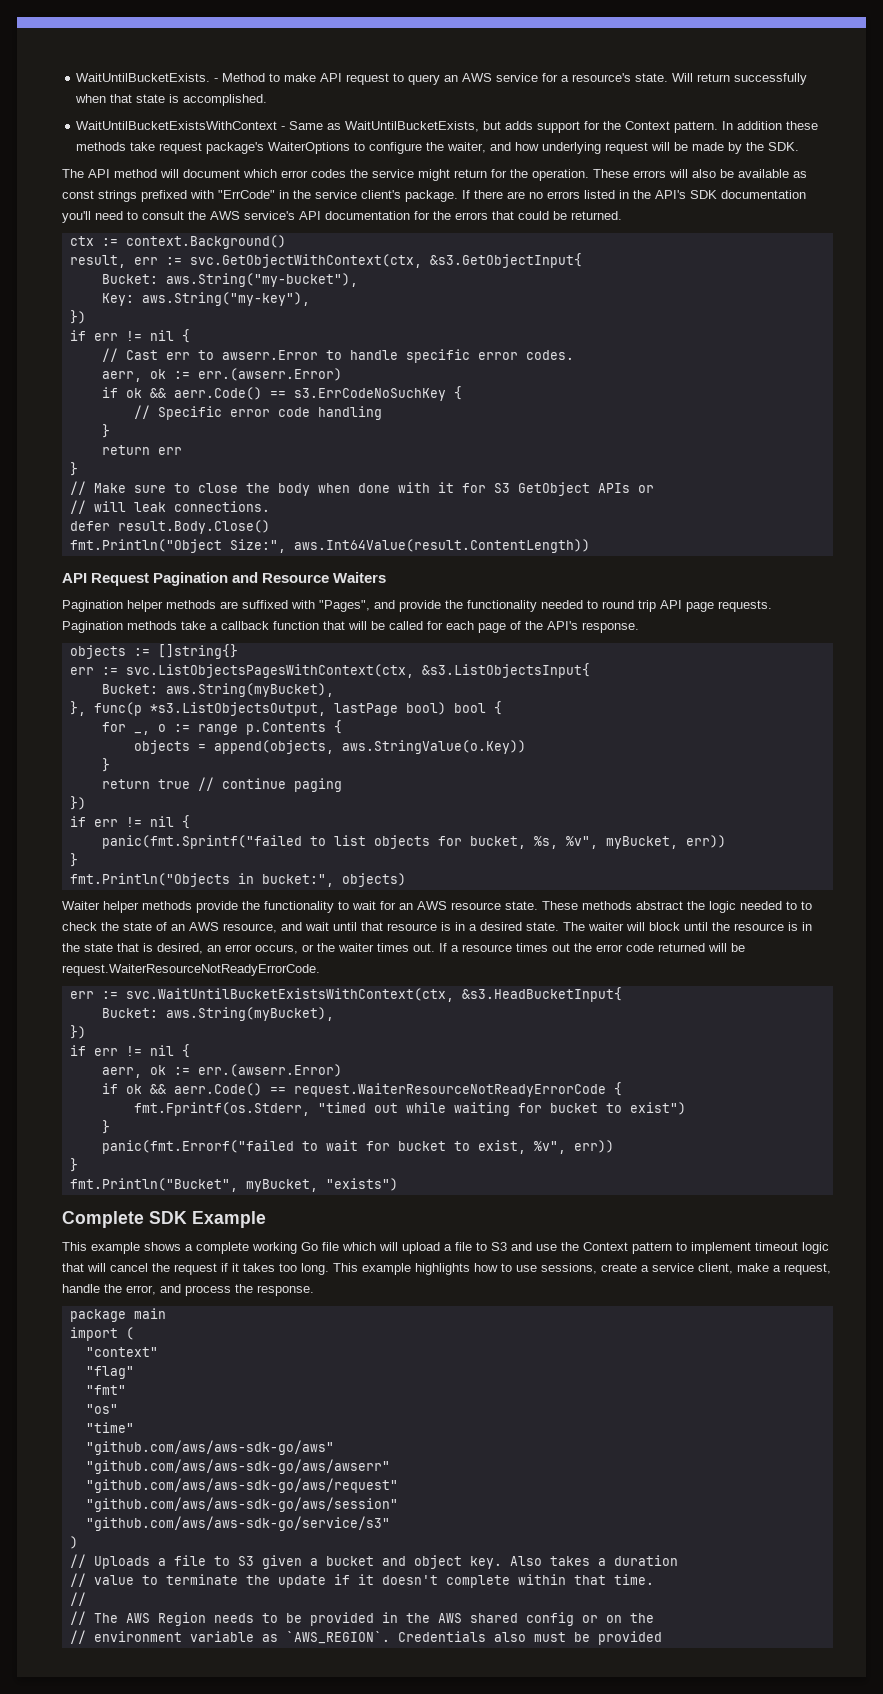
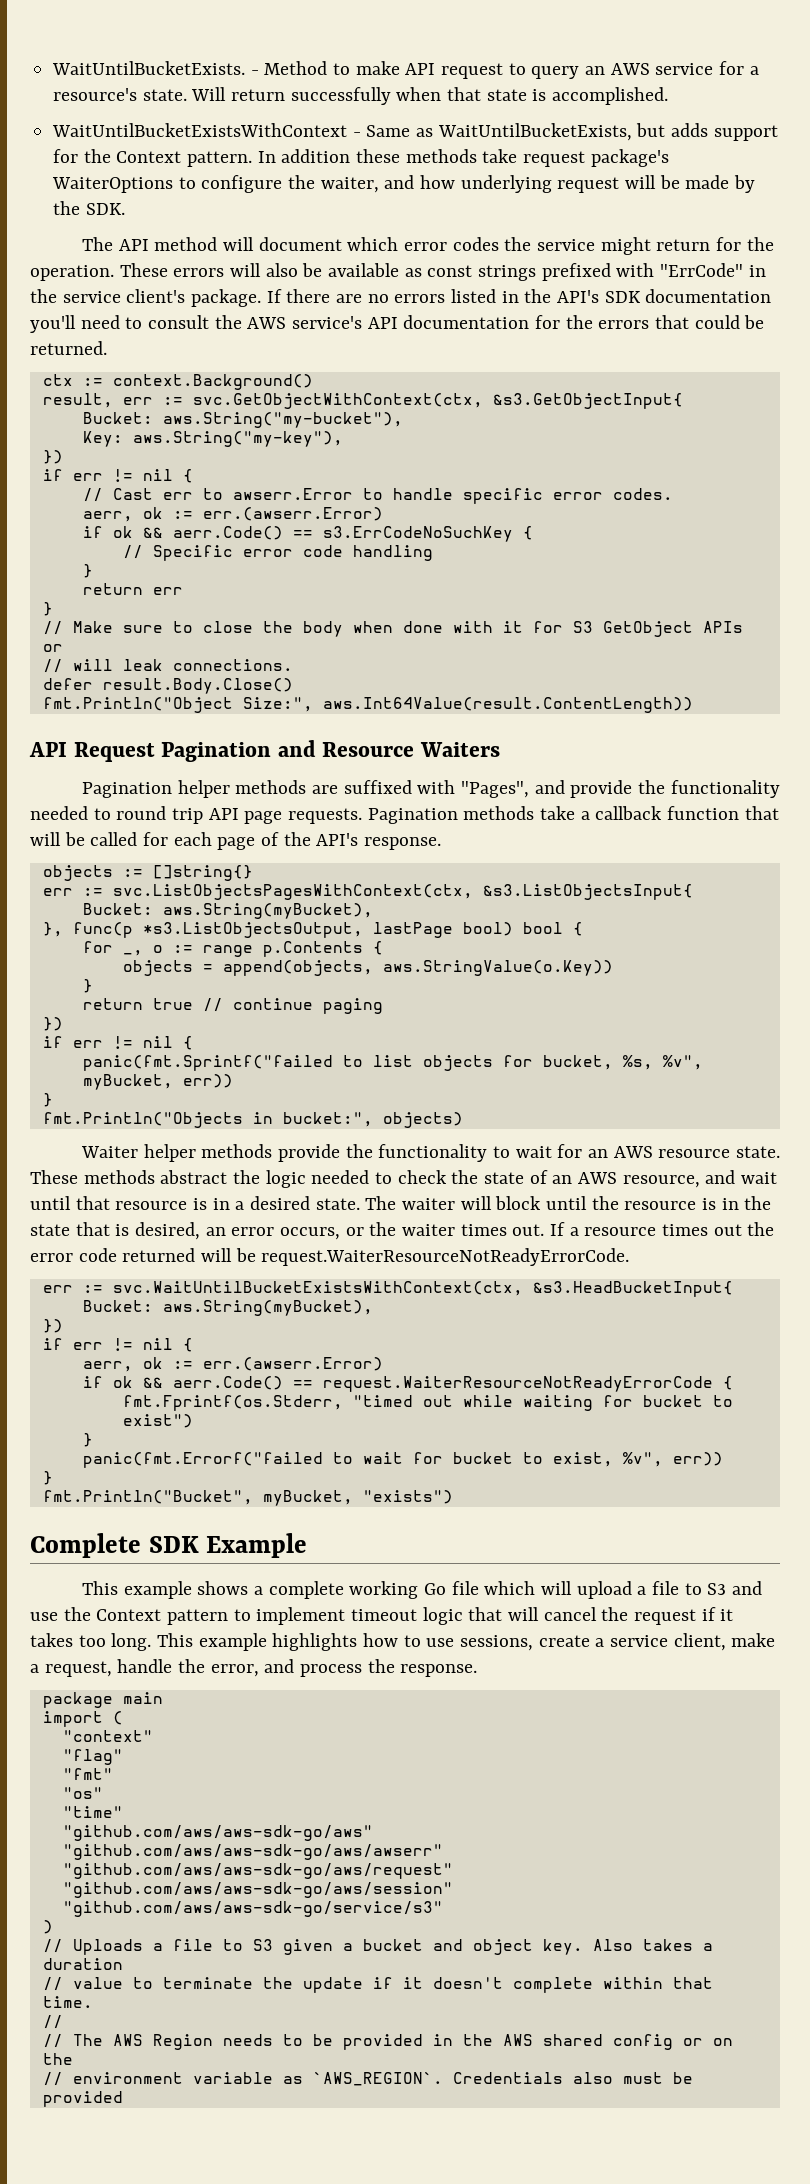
[801,901,812,910] to -> (393, 1178) none

